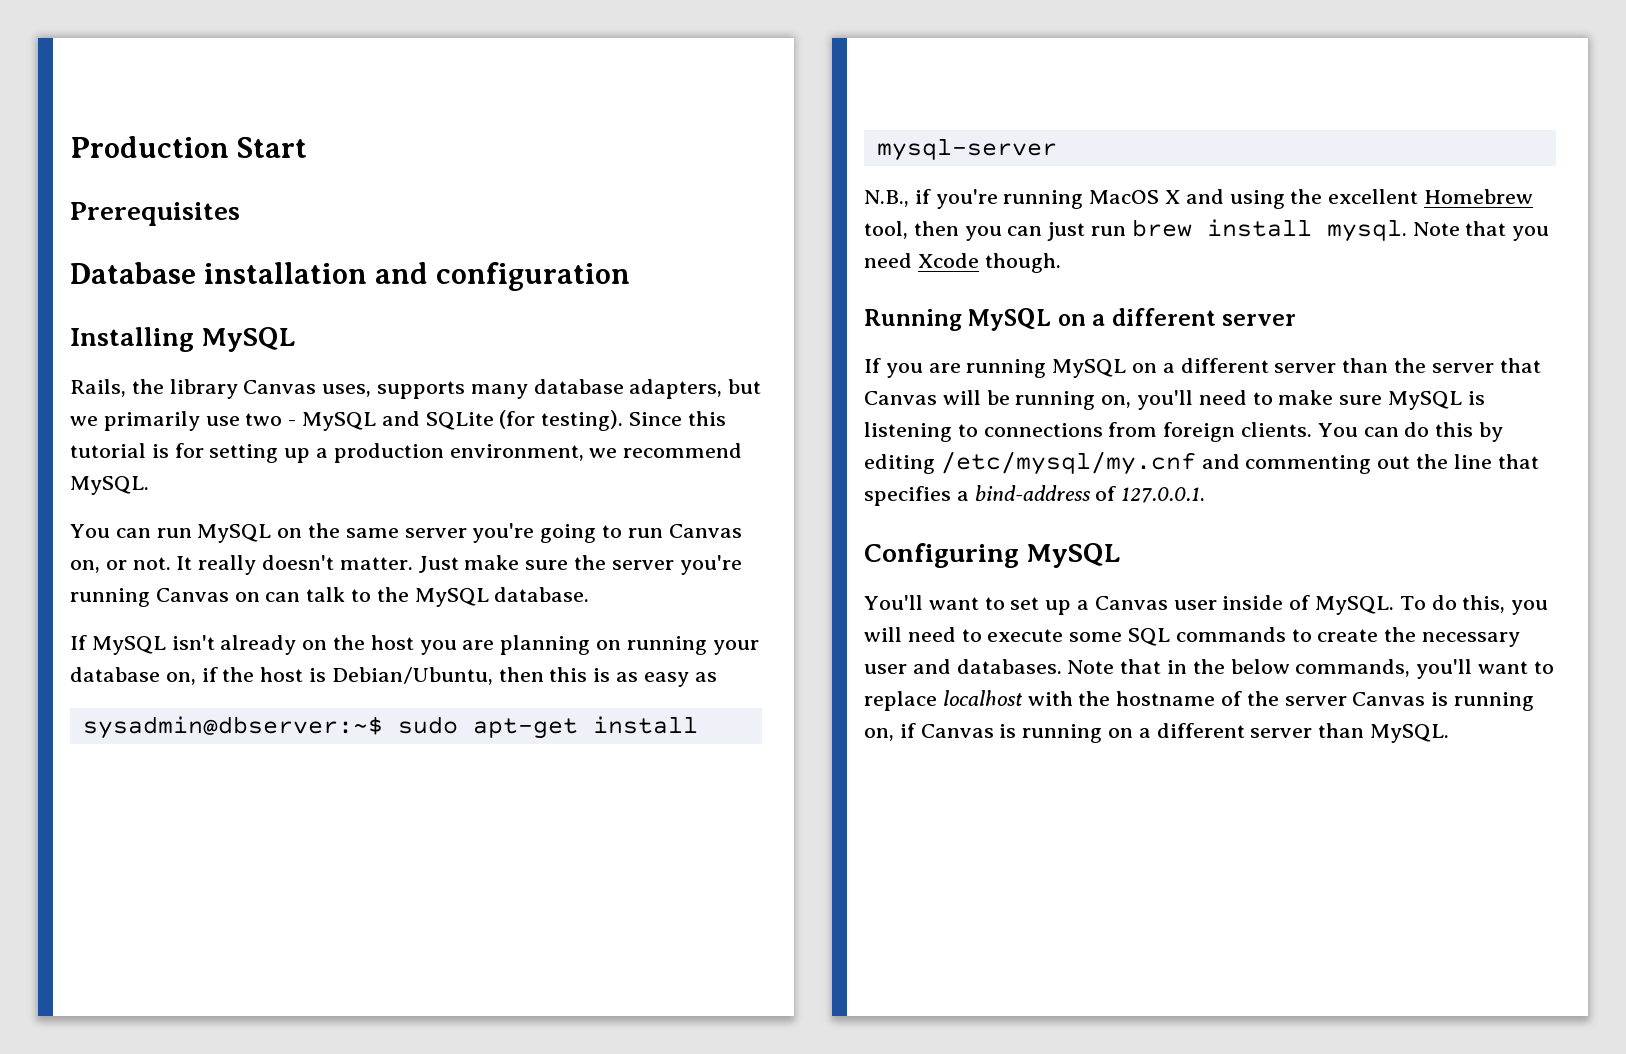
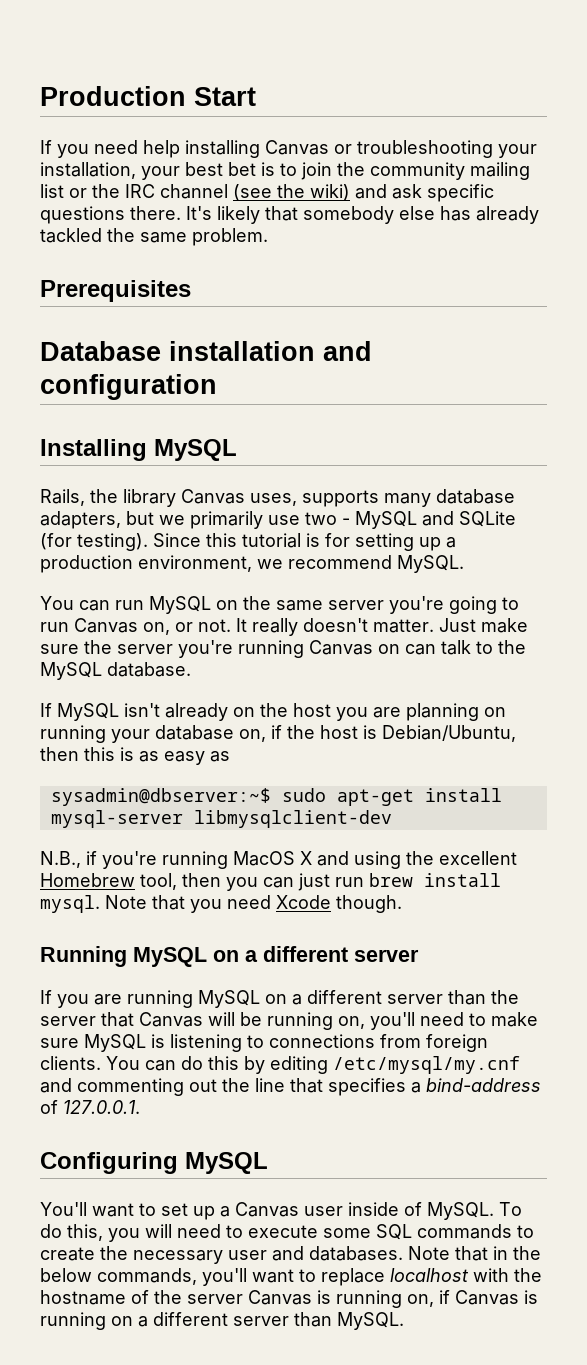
(308, 147) none -> [40,140,537,158] [40,162,530,180] [40,184,494,202] [40,206,539,224] [40,228,268,246] // If you need help installing Canvas or troubleshooting your installation, your best bet is to join the community mailing list or the IRC channel (see the wiki) and ask specific questions there. It's likely that somebody else has already tackled the same problem.
(1057, 149) none -> [193,810,392,828] libmysqlclient-dev

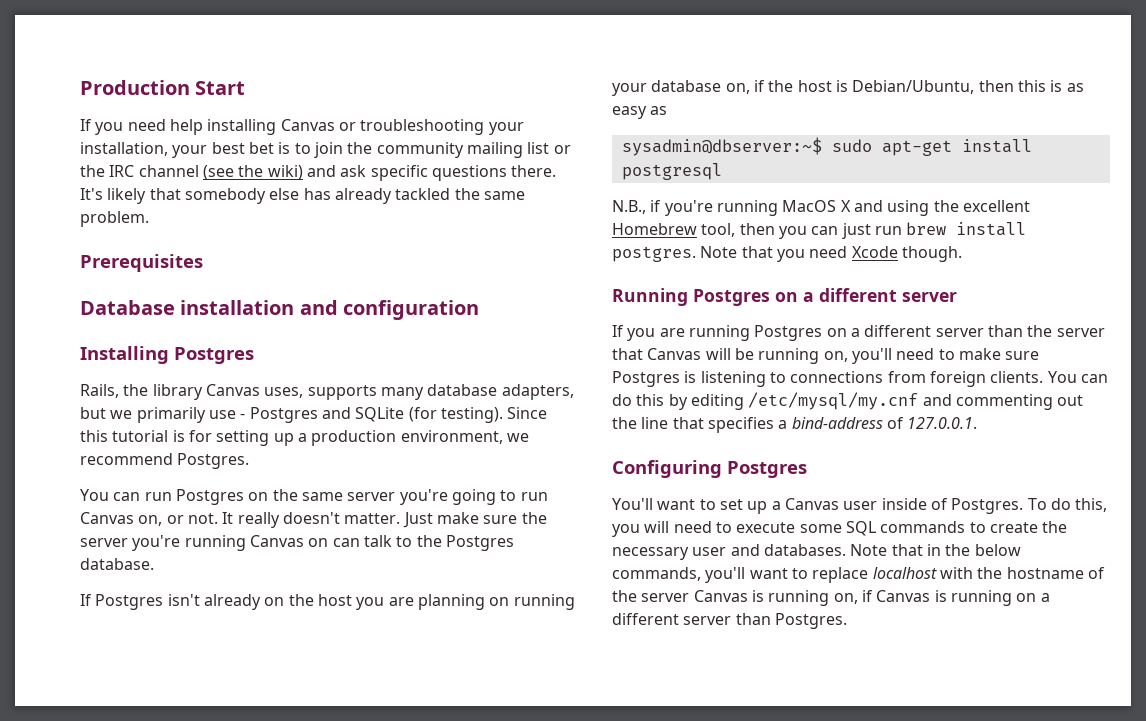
[154,439,237,461] MySQL -> [174,347,254,364] Postgres
[305,511,417,529] two - MySQL -> [240,407,318,423] - Postgres
[397,555,464,573] MySQL. -> [177,453,250,469] Postgres.
[149,596,211,614] MySQL -> [175,489,244,505] Postgres
[40,662,102,680] MySQL -> [445,535,514,551] Postgres
[57,703,119,721] MySQL -> [95,594,164,610] Postgres
[50,810,392,828] mysql-server libmysqlclient-dev -> [621,163,722,180] postgresql
[40,895,100,913] mysql. -> [612,246,696,262] postgres.
[133,947,207,967] MySQL -> [693,289,770,306] Postgres
[198,990,260,1008] MySQL -> [754,325,823,341] Postgres
[84,1034,146,1052] MySQL -> [612,371,680,387] Postgres
[185,1152,268,1174] MySQL -> [727,461,807,478] Postgres
[427,1202,494,1220] MySQL. -> [951,498,1024,514] Postgres.
[337,1312,404,1330] MySQL. -> [774,613,847,629] Postgres.

